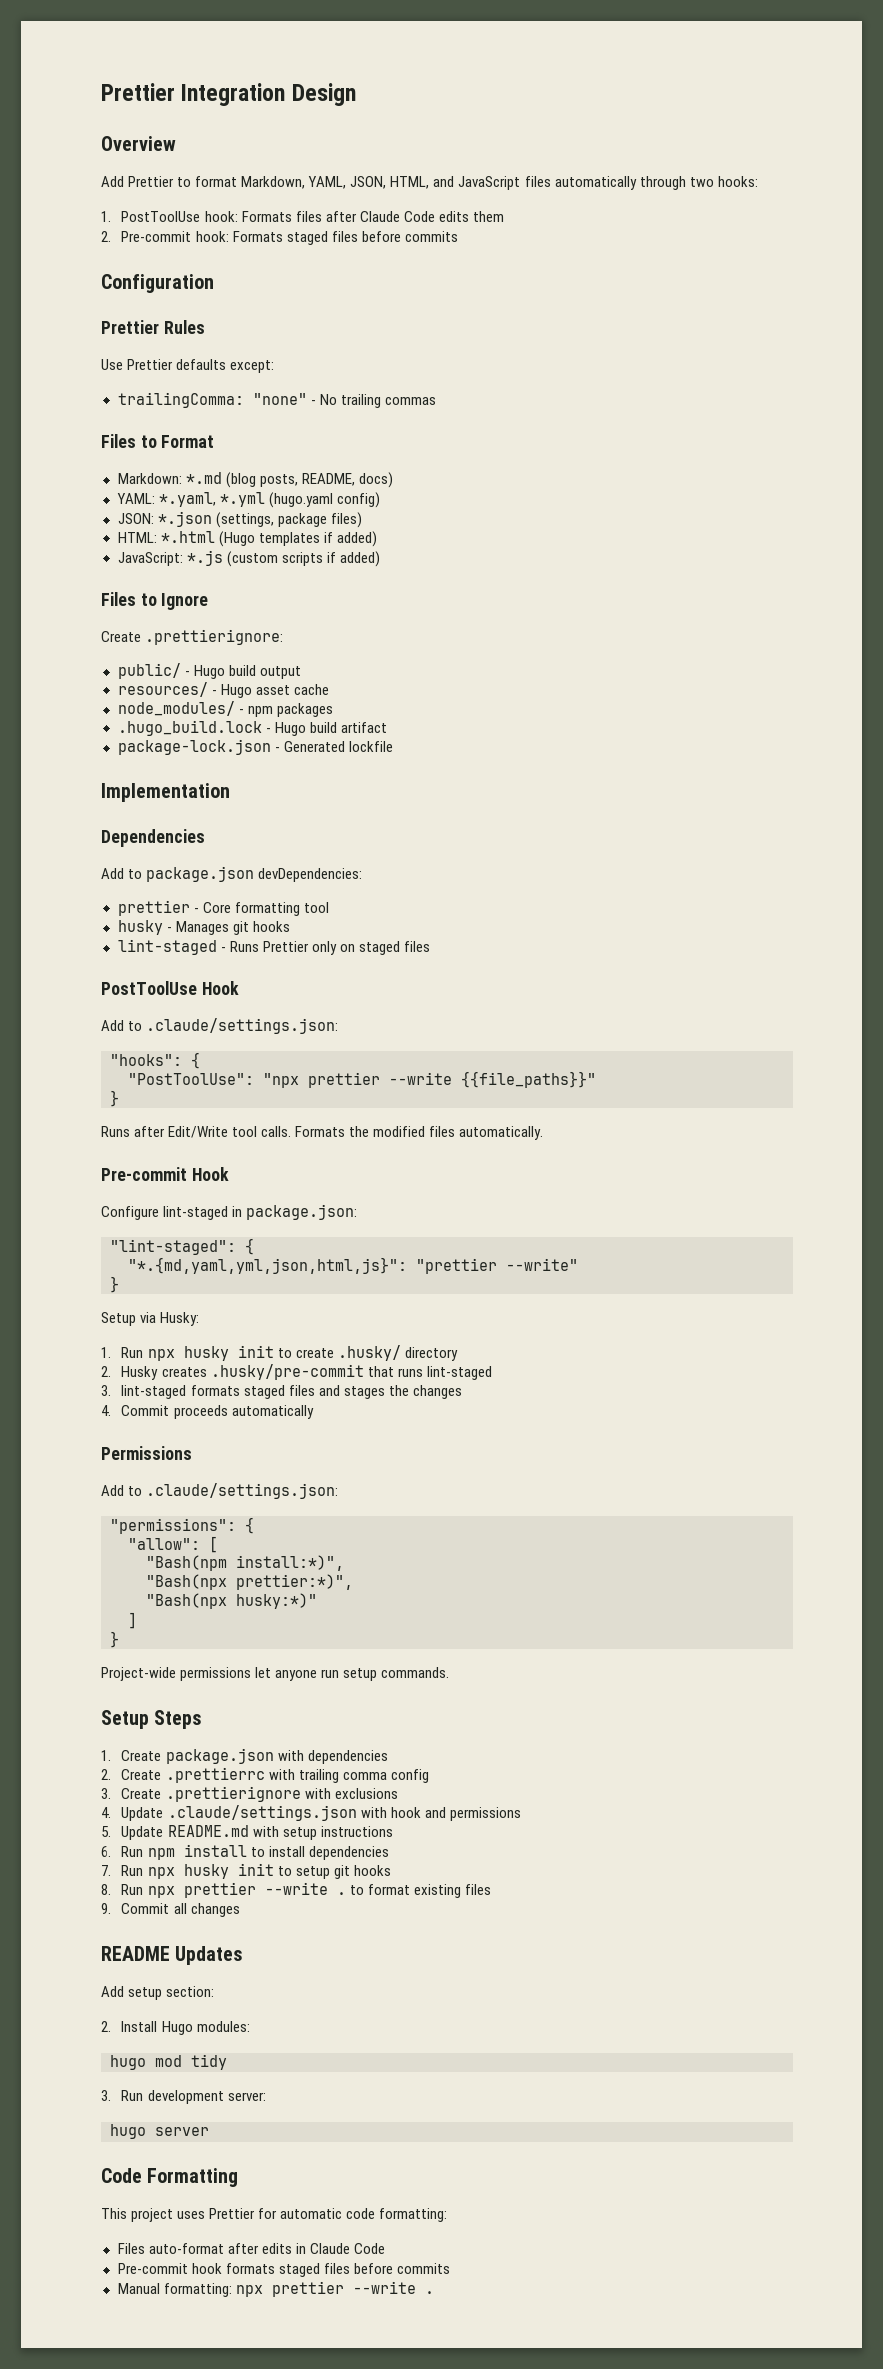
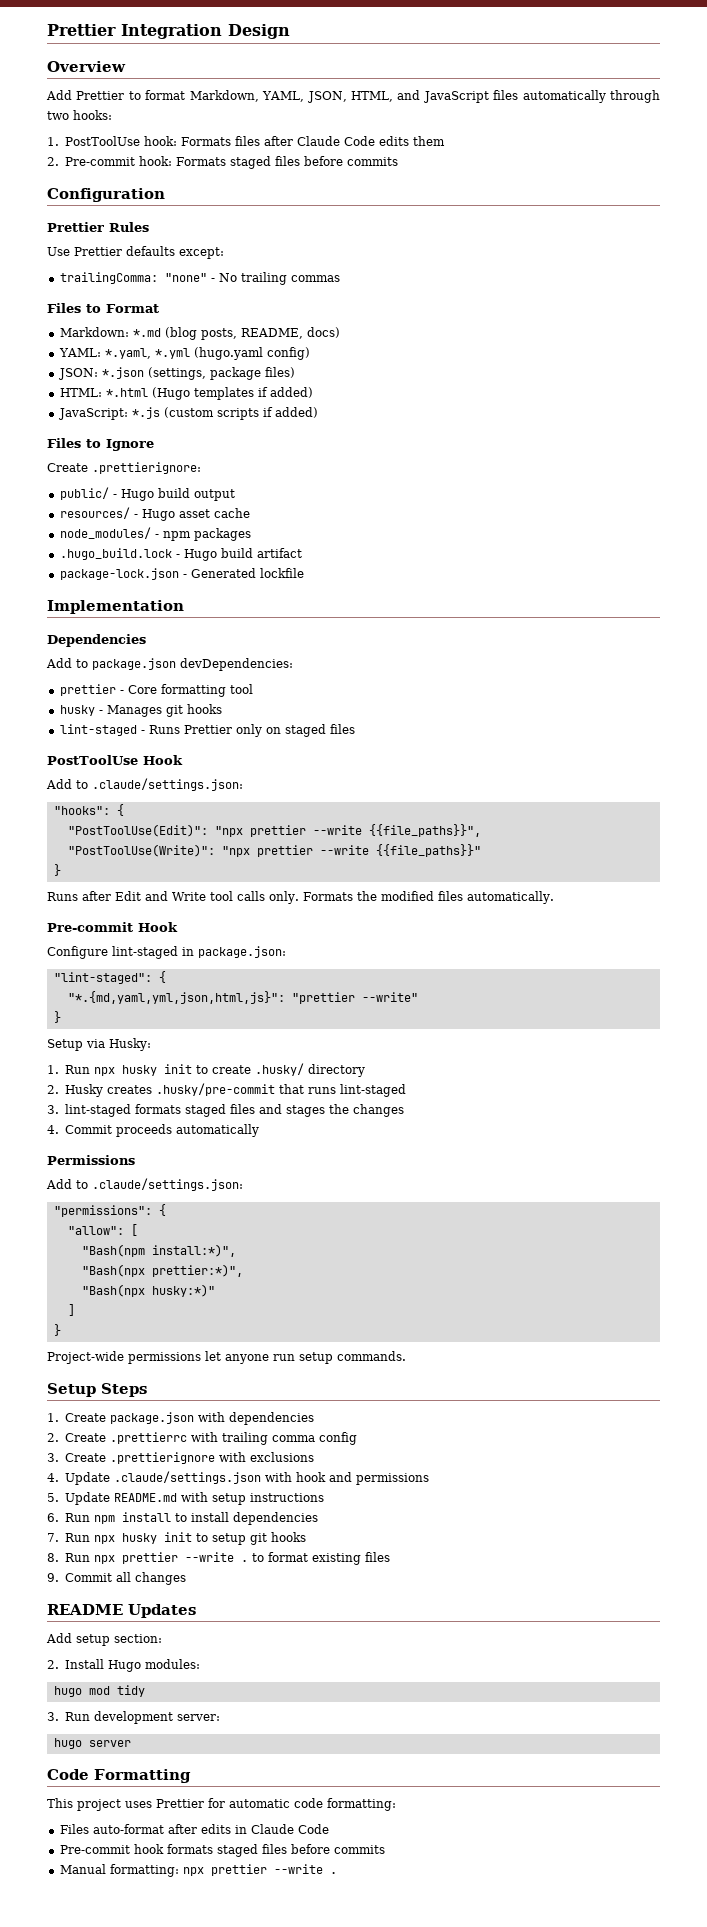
[128,1073,254,1085] "PostToolUse": -> [67,824,481,837] [67,844,215,857] "PostToolUse(Edit)": "npx prettier --write {{file_paths}}", // "PostToolUse(Write)":
[168,1126,292,1138] Edit/Write tool calls. -> [115,891,299,904] Edit and Write tool calls only.

